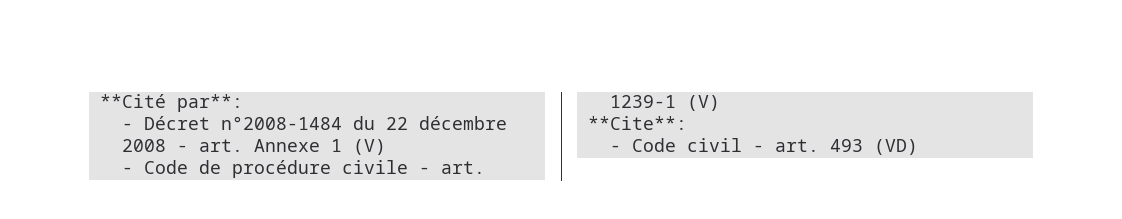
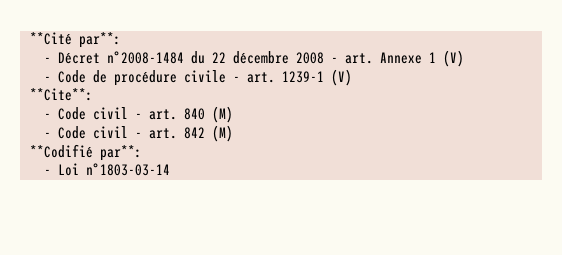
[830,139,919,155] 493 (VD) -> [183,106,233,123] [43,125,233,142] [29,144,142,161] [43,163,170,176] 840 (M) // - Code civil - art. 842 (M) // **Codifié par**: // - Loi n°1803-03-14

